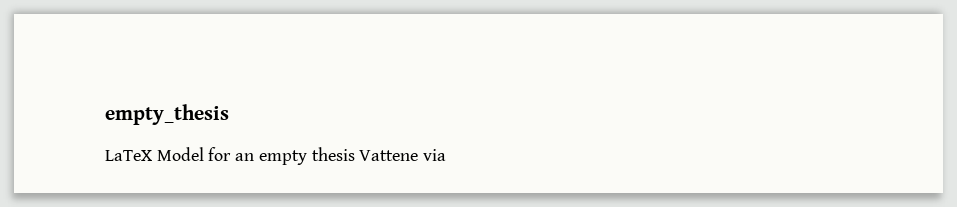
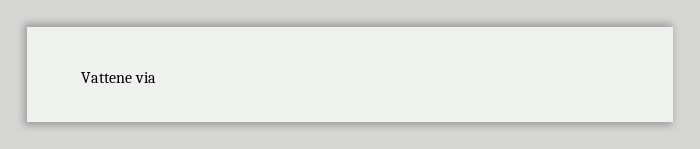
[105,104,229,125] [105,147,355,165] empty_thesis // LaTeX Model for an empty thesis -> (81, 77) none

